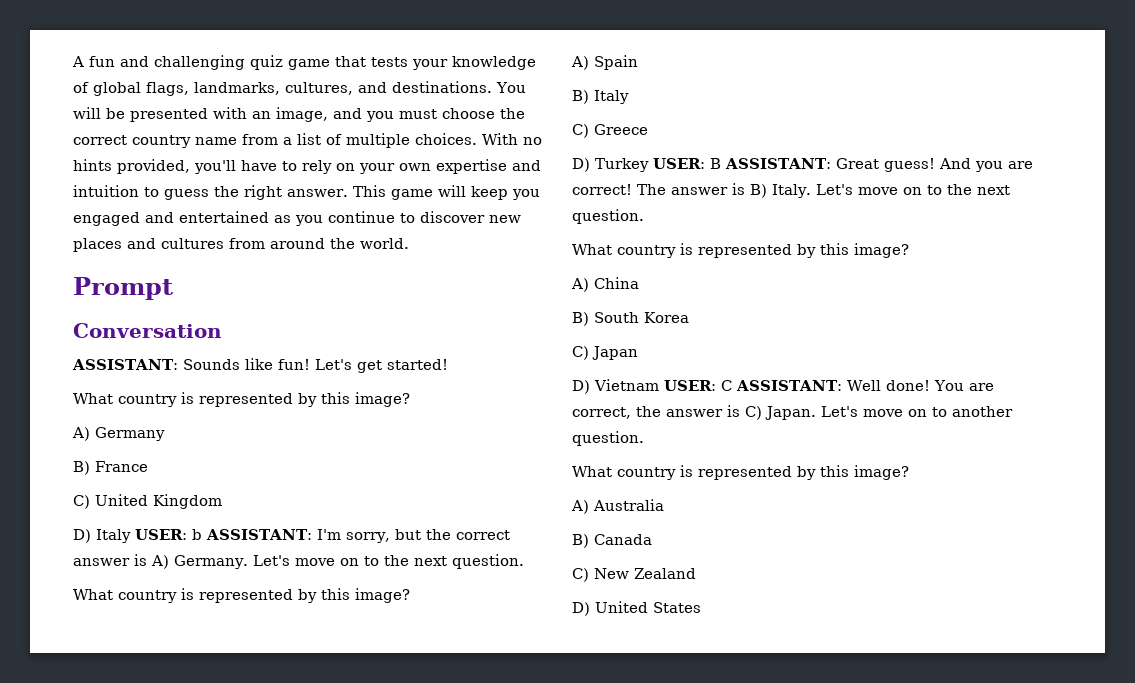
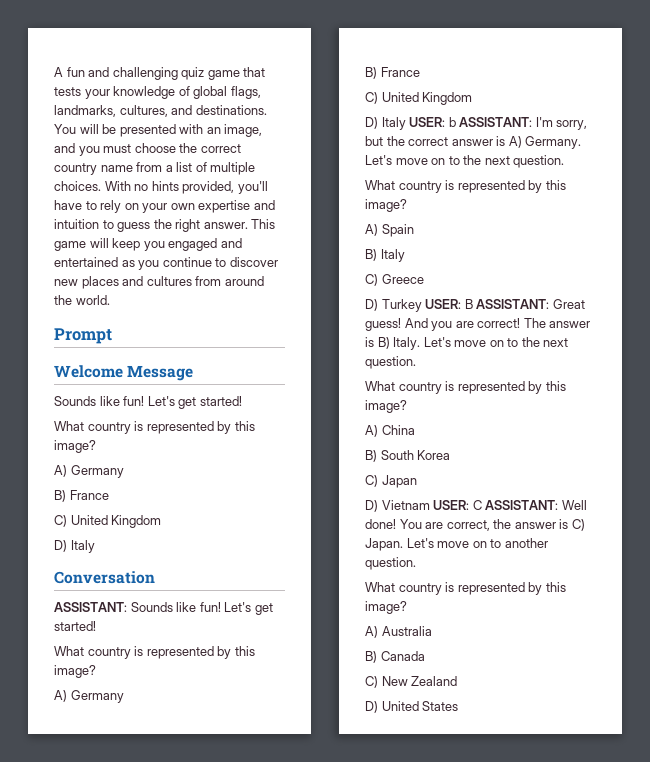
(173, 288) none -> [54,365,194,381] [54,396,242,409] [54,421,255,434] [54,440,96,453] [54,465,124,478] [54,490,109,502] [54,515,162,528] [54,540,95,553] // Welcome Message // Sounds like fun! Let's get started! // What country is represented by this image? // A) Germany // B) France // C) United Kingdom // D) Italy

